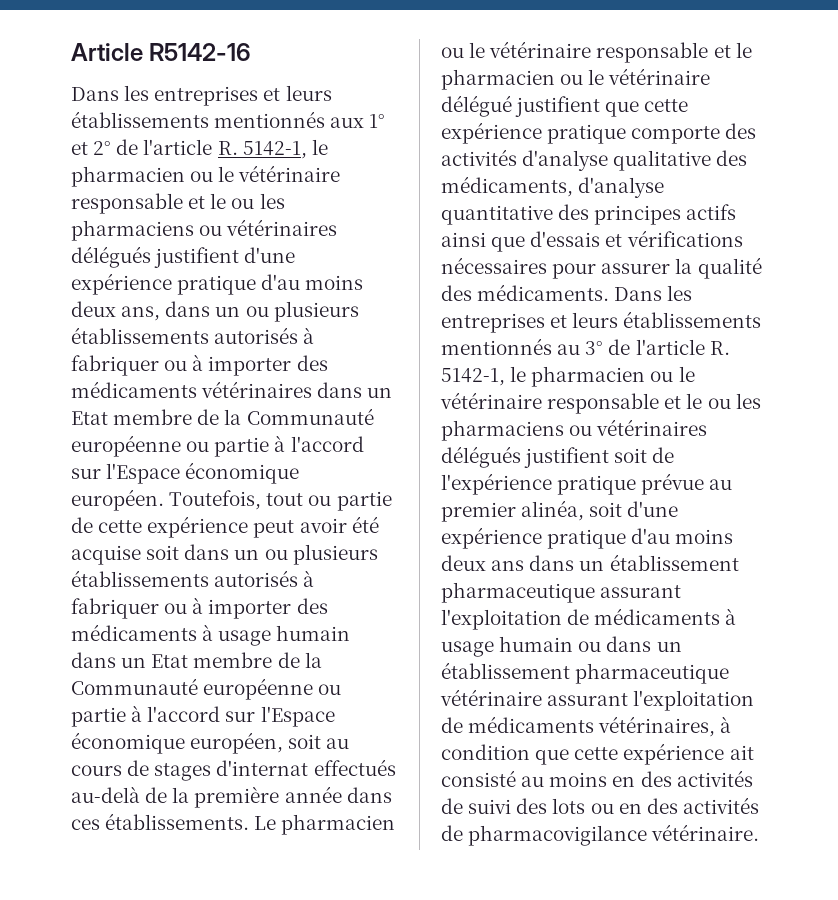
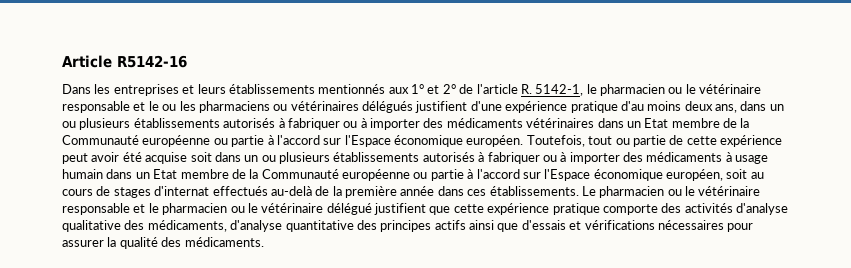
[614,285,693,301] [441,311,762,333] [441,338,730,355] [441,366,695,387] [440,392,761,414] [441,419,708,441] [441,446,675,468] [441,473,733,495] [441,500,679,522] [441,527,734,549] [441,554,739,571] [441,582,682,603] [441,608,737,630] [441,636,682,657] [441,662,730,684] [440,689,755,711] [441,716,732,737] [441,743,754,765] [441,770,753,787] [441,797,759,814] [441,824,760,846] Dans les entreprises et leurs établissements mentionnés au 3° de l'article R. 5142-1, le pharmacien ou le vétérinaire responsable et le ou les pharmaciens ou vétérinaires délégués justifient soit de l'expérience pratique prévue au premier alinéa, soit d'une expérience pratique d'au moins deux ans dans un établissement pharmaceutique assurant l'exploitation de médicaments à usage humain ou dans un établissement pharmaceutique vétérinaire assurant l'exploitation de médicaments vétérinaires, à condition que cette expérience ait consisté au moins en des activités de suivi des lots ou en des activités de pharmacovigilance vétérinaire. -> (264, 242) none

